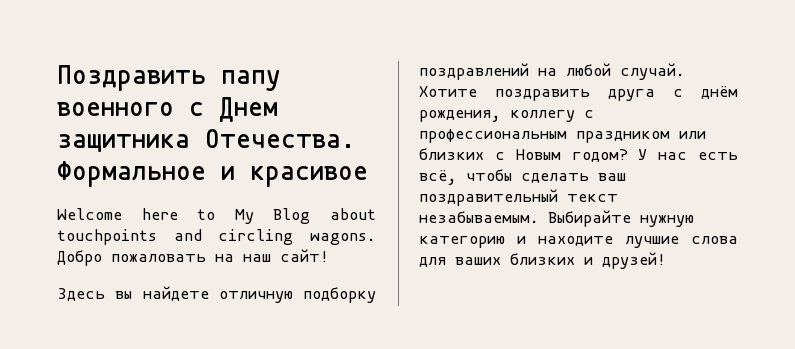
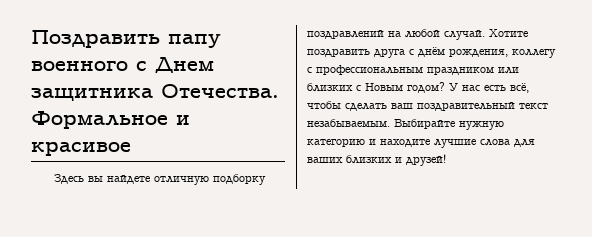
[57,208,376,224] [57,229,376,245] [57,249,329,266] // Welcome here to My Blog about touchpoints and circling wagons. Добро пожаловать на наш сайт! -> (131, 149) none

